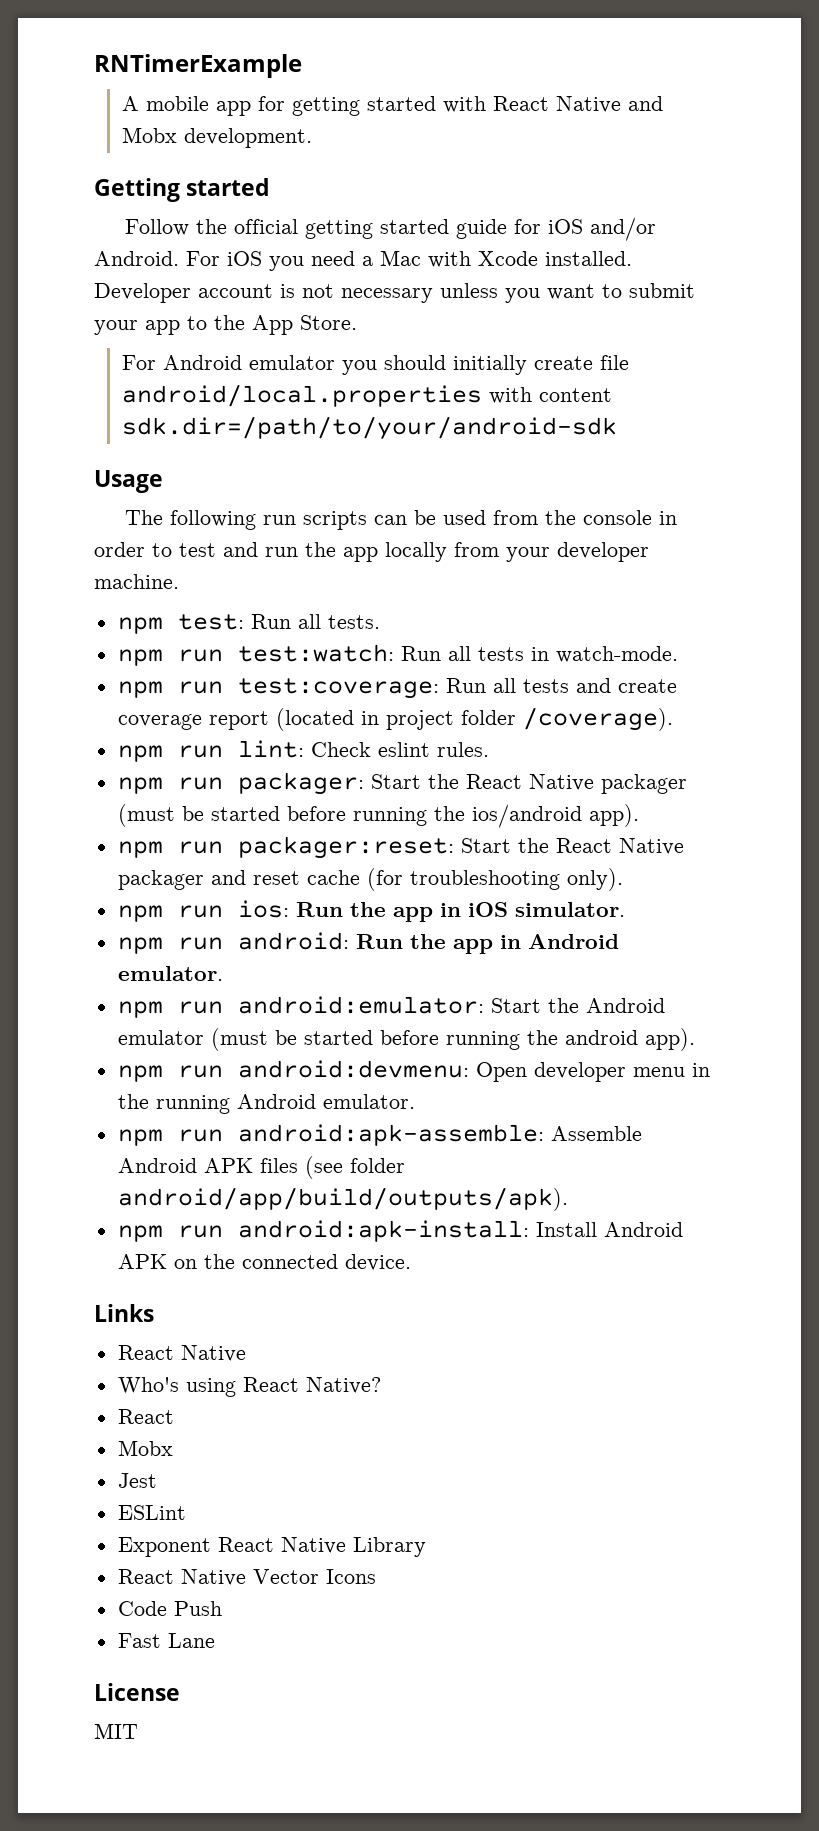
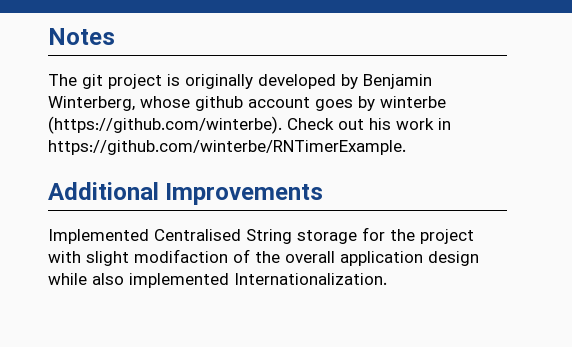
[94,54,302,78] [122,96,664,116] [122,127,313,148] [94,178,271,202] [124,217,656,241] [94,250,632,271] [94,283,695,303] [94,315,357,335] [122,355,630,375] [122,384,613,407] [122,416,618,440] [94,470,163,493] [124,510,677,530] [94,542,649,562] [94,574,179,589] [117,614,380,634] [117,644,678,666] [117,678,677,699] [117,707,673,731] [117,740,489,762] [117,772,687,795] [117,804,639,828] [117,836,684,859] [117,868,623,891] [117,900,625,922] [117,932,619,954] [117,966,223,981] [117,996,665,1018] [117,1028,695,1051] [117,1060,710,1082] [117,1094,415,1114] [117,1124,642,1146] [117,1156,405,1179] [117,1187,568,1211] [117,1220,683,1242] [117,1254,411,1271] [94,1304,154,1322] [117,1345,246,1362] [117,1377,381,1397] [117,1409,174,1424] [117,1440,173,1456] [117,1473,157,1488] [117,1505,186,1520] [117,1537,426,1557] [117,1569,376,1586] [117,1601,222,1616] [117,1633,215,1648] [94,1683,180,1701] [94,1723,138,1739] RNTimerExample // A mobile app for getting started with React Native and Mobx development. // Getting started // Follow the official getting started guide for iOS and/or Android. For iOS you need a Mac with Xcode installed. Developer account is not necessary unless you want to submit your app to the App Store. // For Android emulator you should initially create file android/local.properties with content sdk.dir=/path/to/your/android-sdk // Usage // The following run scripts can be used from the console in order to test and run the app locally from your developer machine. // npm test: Run all tests. // npm run test:watch: Run all tests in watch-mode. // npm run test:coverage: Run all tests and create coverage report (located in project folder /coverage). // npm run lint: Check eslint rules. // npm run packager: Start the React Native packager (must be started before running the ios/android app). // npm run packager:reset: Start the React Native packager and reset cache (for troubleshooting only). // npm run ios: Run the app in iOS simulator. // npm run android: Run the app in Android emulator. // npm run android:emulator: Start the Android emulator (must be started before running the android app). // npm run android:devmenu: Open developer menu in the running Android emulator. // npm run android:apk-assemble: Assemble Android APK files (see folder android/app/build/outputs/apk). // npm run android:apk-install: Install Android APK on the connected device. // Links // React Native // Who's using React Native? // React // Mobx // Jest // ESLint // Exponent React Native Library // React Native Vector Icons // Code Push // Fast Lane // License // MIT -> [48,28,115,45] [48,74,432,89] [48,96,446,111] [48,116,451,134] [48,140,406,155] [48,182,324,205] [48,227,474,244] [48,249,479,266] [48,273,387,288] Notes // The git project is originally developed by Benjamin Winterberg, whose github account goes by winterbe (https://github.com/winterbe). Check out his work in https://github.com/winterbe/RNTimerExample. // Additional Improvements // Implemented Centralised String storage for the project with slight modifaction of the overall application design while also implemented Internationalization.

